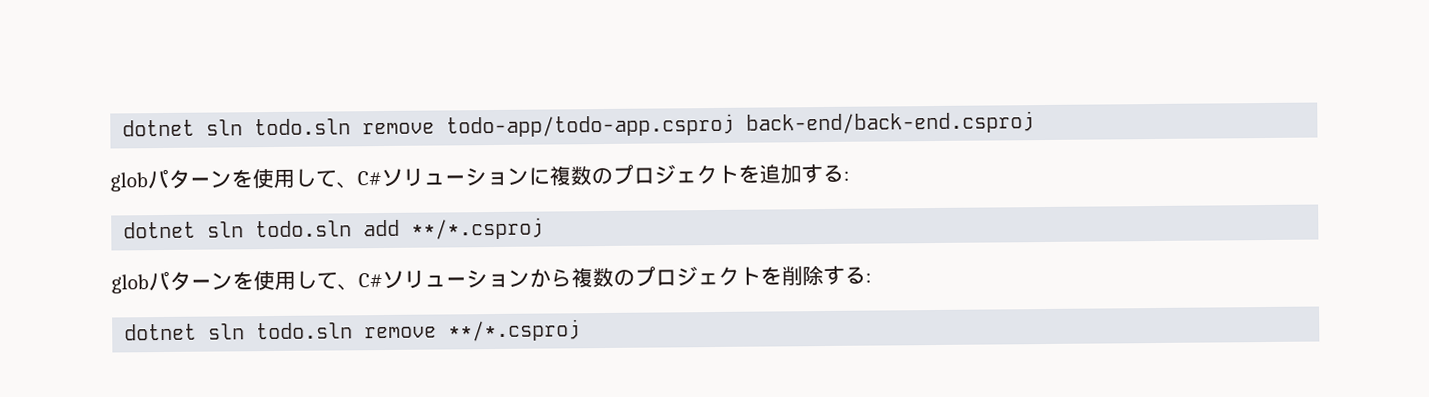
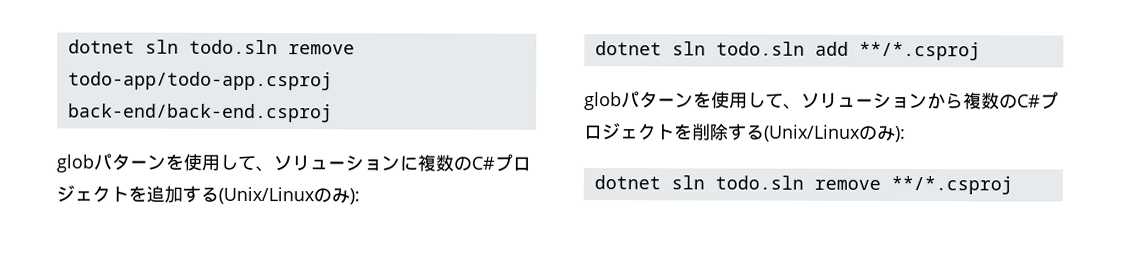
[357,171,382,186] C# -> (274, 169) none
(613, 176) none -> [471,156,495,170] C#
[843,170,850,181] : -> [218,186,360,205] (Unix/Linuxのみ):
[358,273,383,288] C# -> (802, 106) none
(635, 277) none -> [1017,94,1041,108] C#
[865,272,872,283] : -> [763,124,906,143] (Unix/Linuxのみ):

